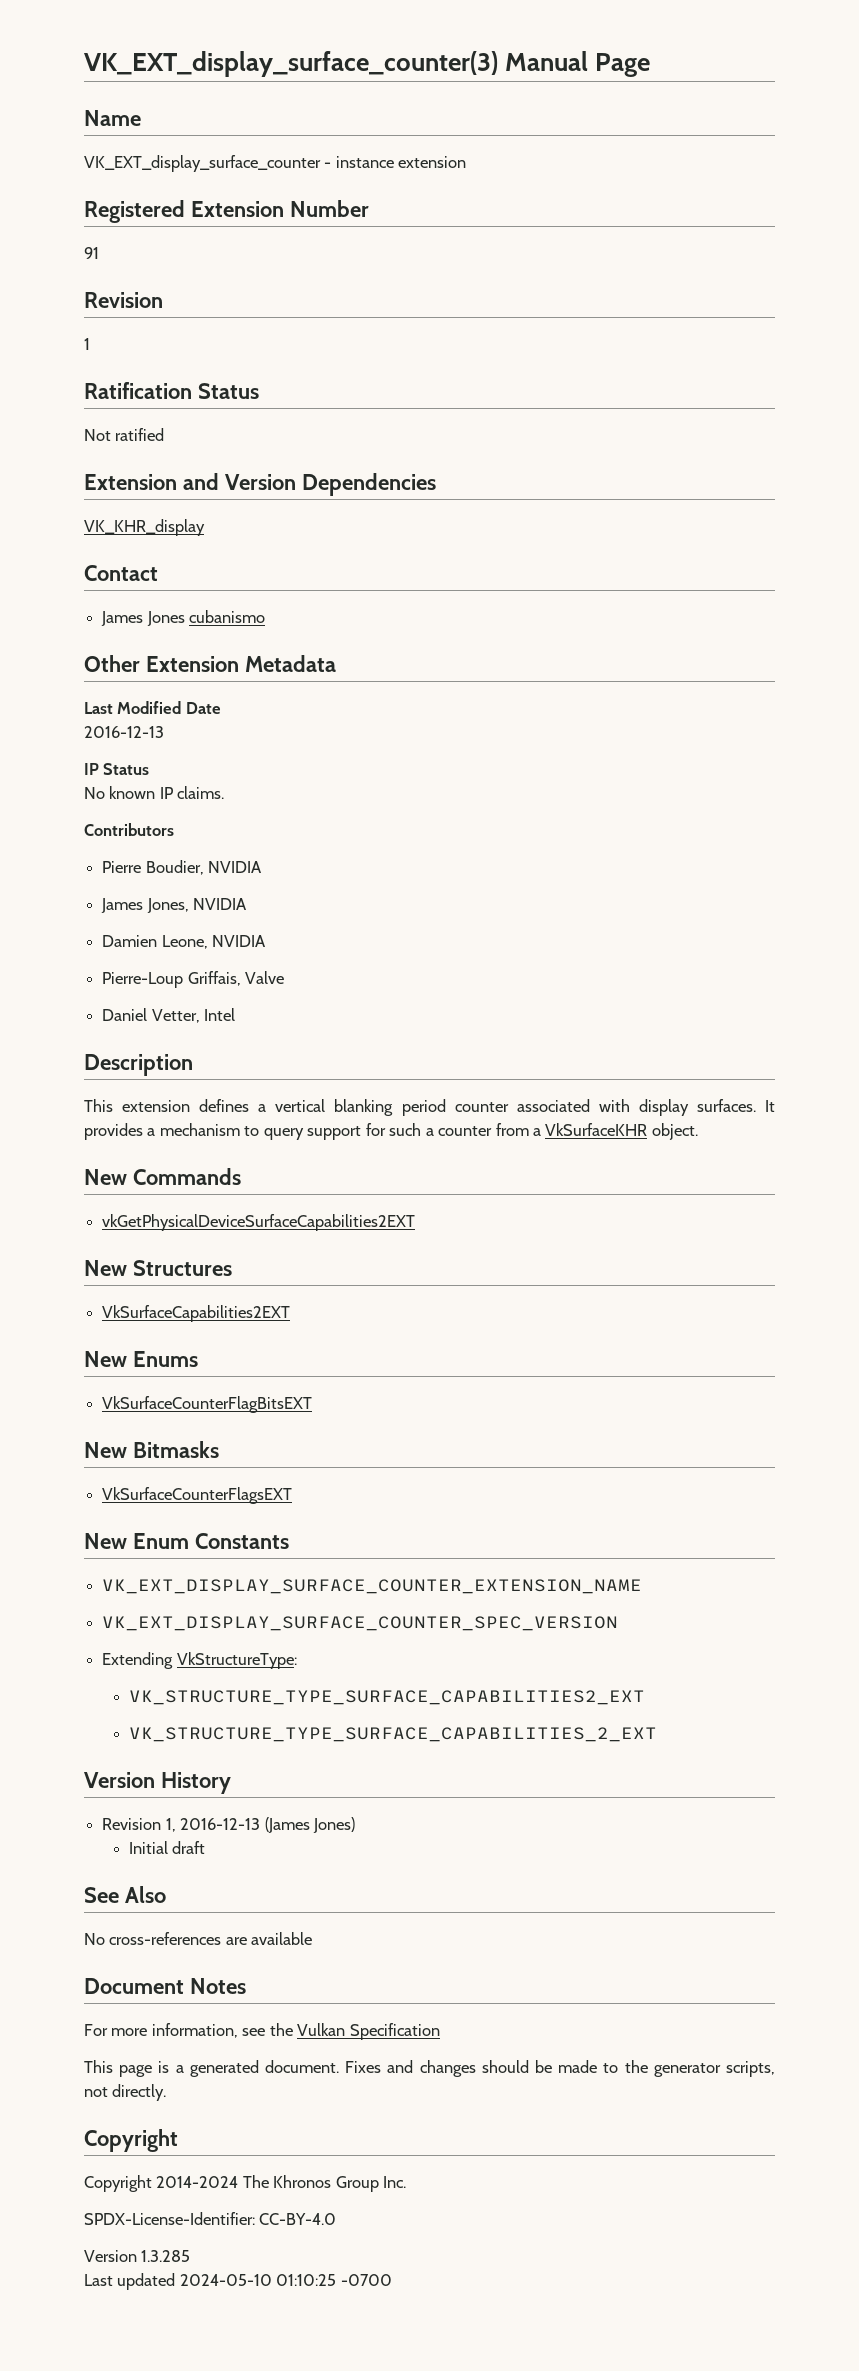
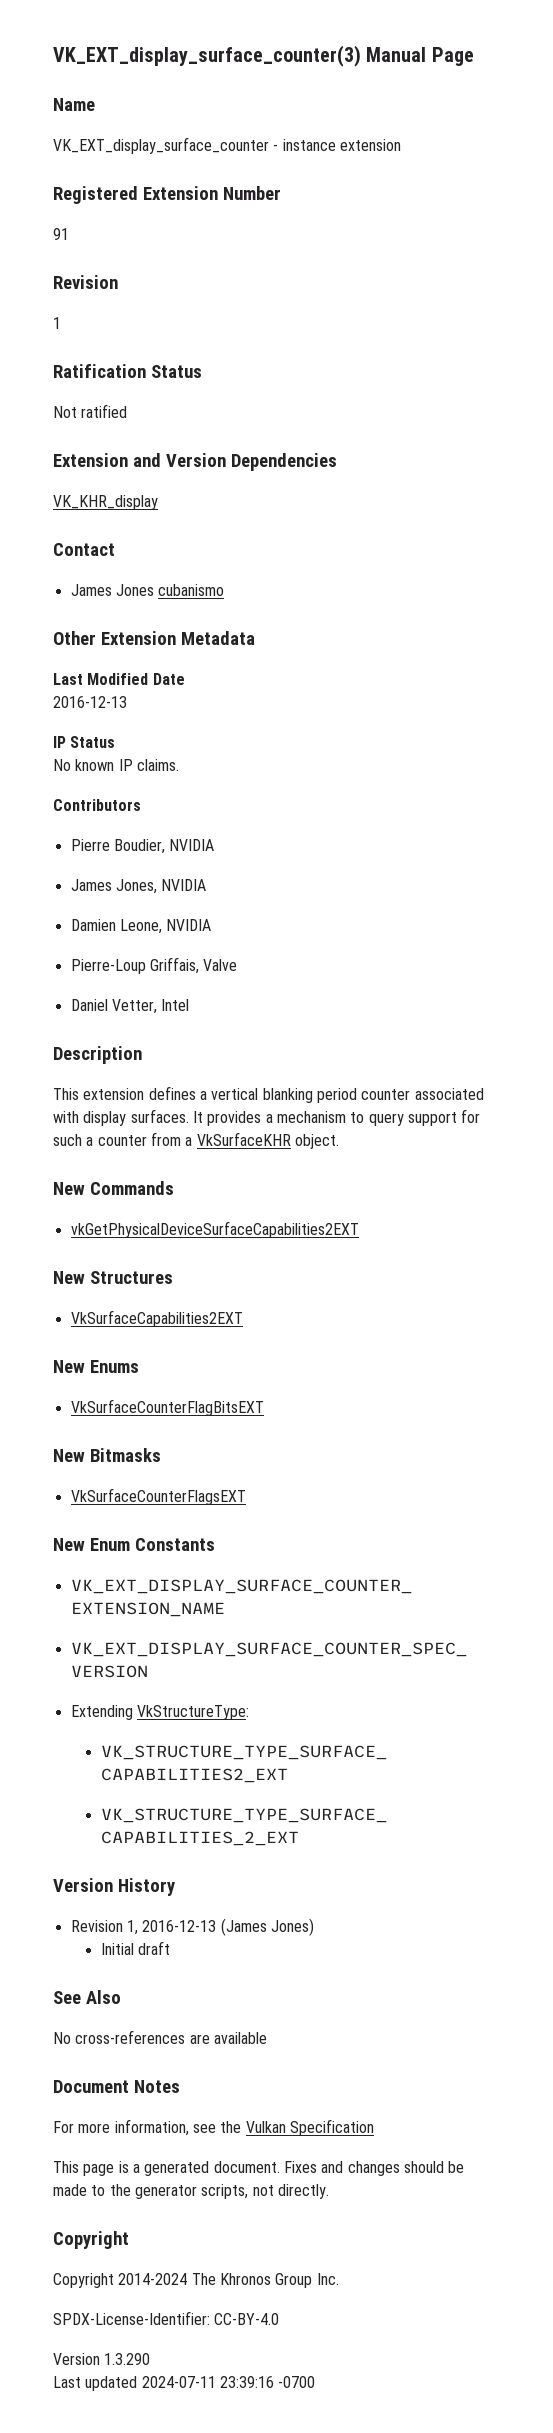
[141,2250,191,2262] 1.3.285 -> [104,2353,151,2365] 1.3.290
[179,2274,337,2286] 2024-05-10 01:10:25 -> [141,2376,274,2388] 2024-07-11 23:39:16

